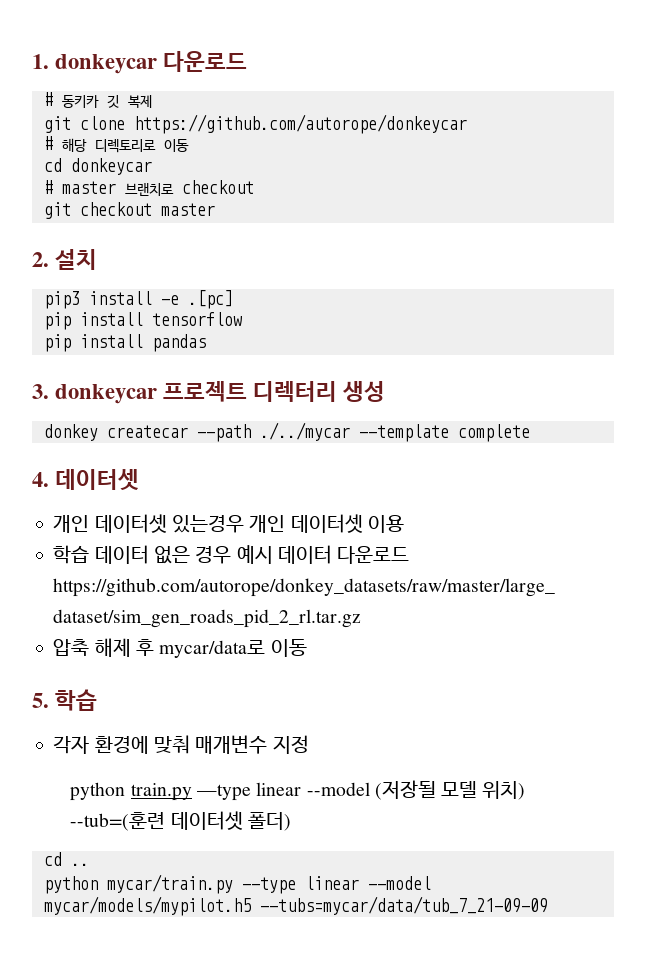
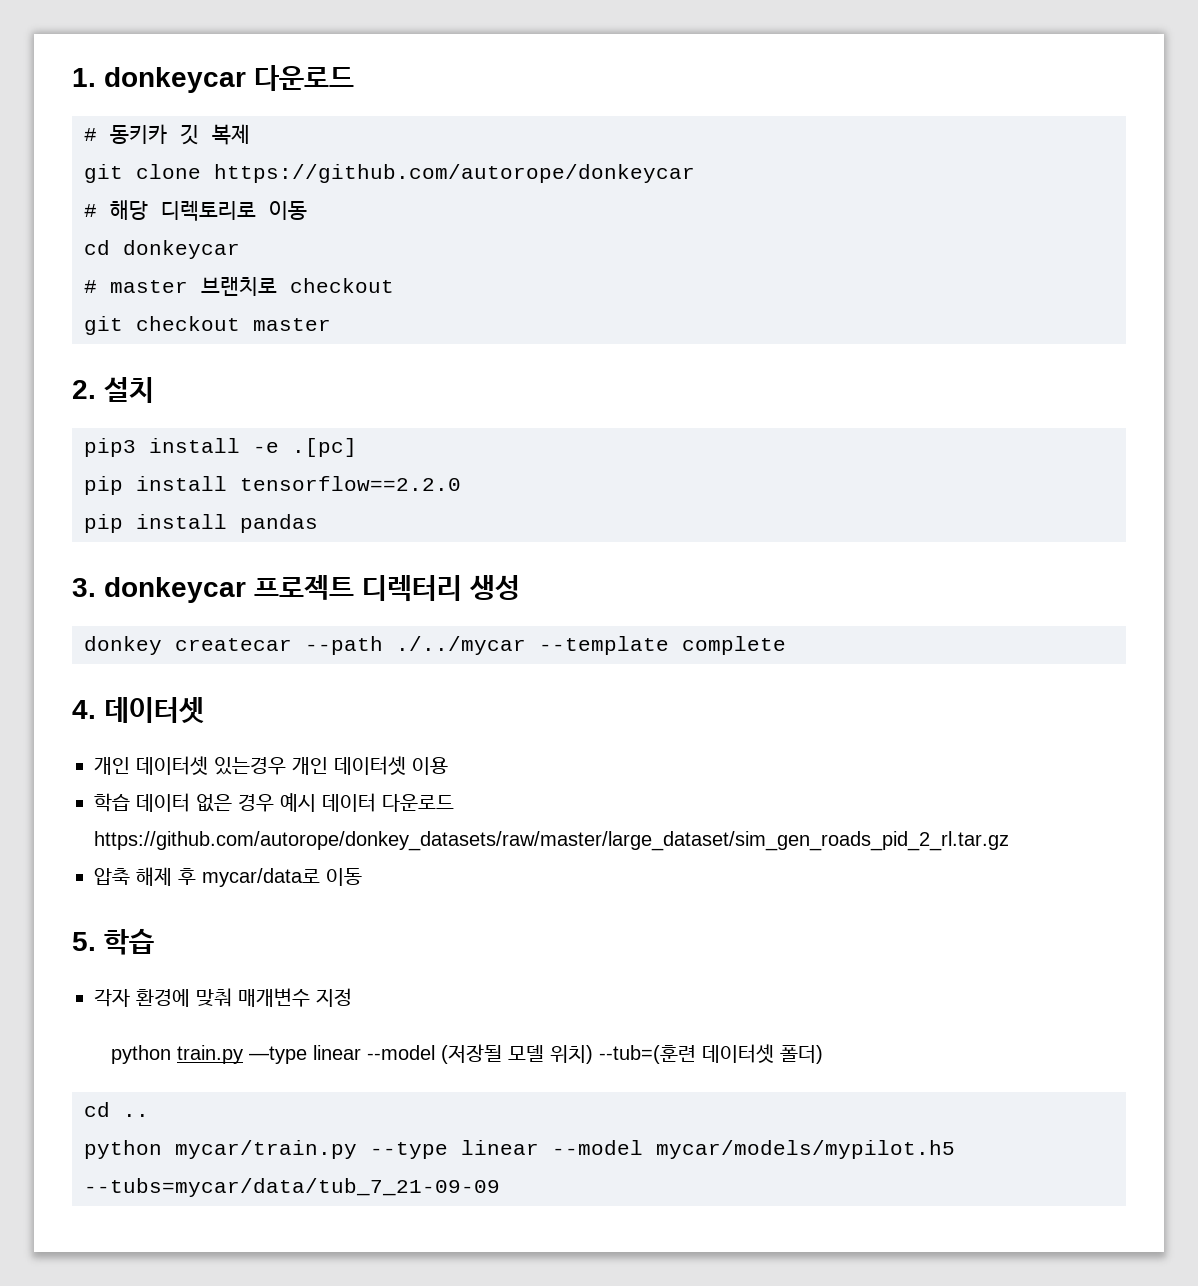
[151,312,242,326] tensorflow -> [240,476,461,491] tensorflow==2.2.0

